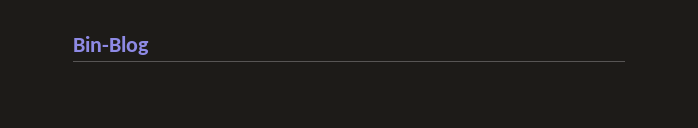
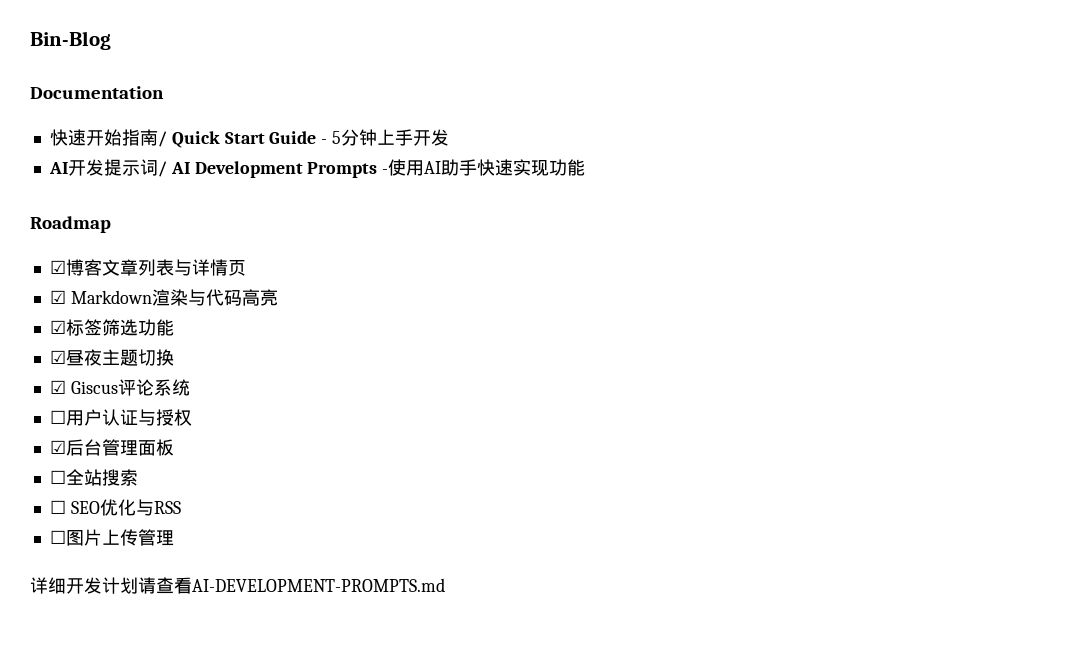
(149, 45) none -> [30,86,164,99] [49,129,450,148] [48,159,586,178] [30,216,111,233] [49,259,246,276] [49,289,278,306] [49,319,174,336] [49,349,174,366] [49,379,190,396] [49,409,192,426] [49,439,174,456] [49,469,138,486] [49,499,181,516] [49,529,174,546] [30,577,445,594] // Documentation // 快速开始指南/ Quick Start Guide - 5分钟上手开发 // AI开发提示词/ AI Development Prompts -使用AI助手快速实现功能 // Roadmap // ☑博客文章列表与详情页 // ☑ Markdown渲染与代码高亮 // ☑标签筛选功能 // ☑昼夜主题切换 // ☑ Giscus评论系统 // ☐用户认证与授权 // ☑后台管理面板 // ☐全站搜索 // ☐ SEO优化与RSS // ☐图片上传管理 // 详细开发计划请查看AI-DEVELOPMENT-PROMPTS.md

